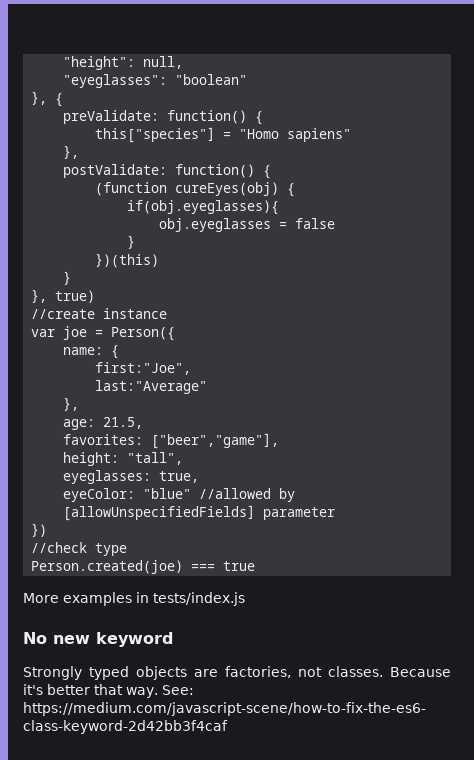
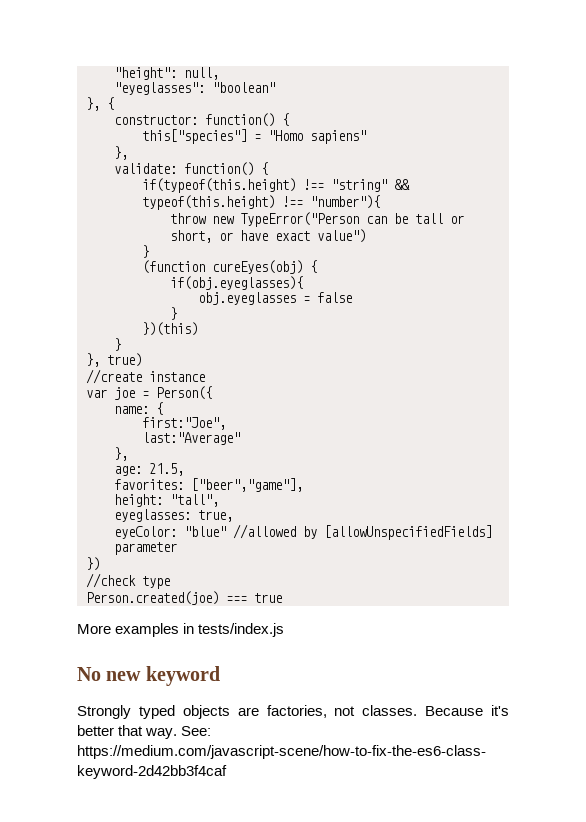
[63,110,160,124] preValidate: -> [114,115,198,125] constructor:
[63,164,272,179] postValidate: function() { -> [114,162,268,176] [142,178,410,193] [142,195,380,210] [170,212,464,227] [170,229,366,243] [142,245,149,258] validate: function() { // if(typeof(this.height) !== "string" && typeof(this.height) !== "number"){ // throw new TypeError("Person can be tall or short, or have exact value") // }

